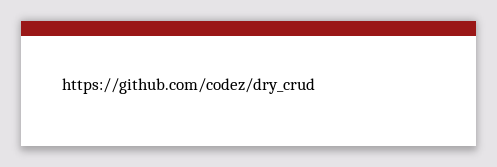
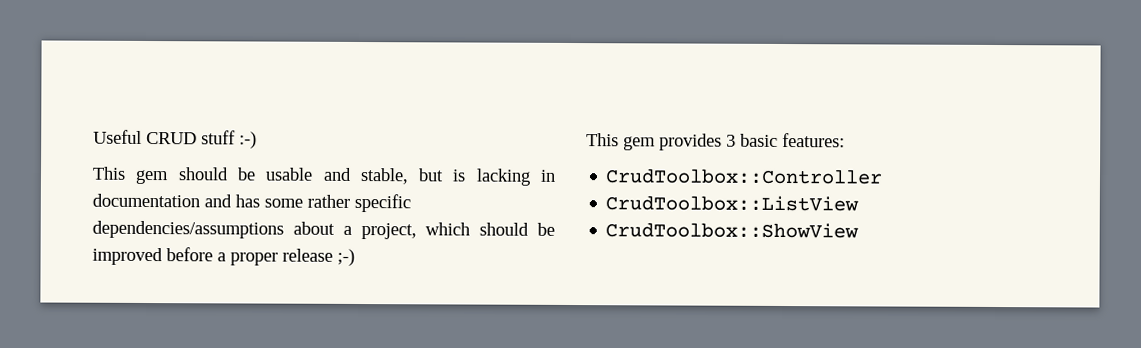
[62,78,315,94] https://github.com/codez/dry_crud -> [93,129,257,149] [92,166,556,186] [92,193,411,213] [92,220,555,240] [92,247,355,266] [586,132,845,151] [605,168,884,185] [605,195,860,212] [605,222,860,239] Useful CRUD stuff :-) // This gem should be usable and stable, but is lacking in documentation and has some rather specific dependencies/assumptions about a project, which should be improved before a proper release ;-) // This gem provides 3 basic features: // CrudToolbox::Controller // CrudToolbox::ListView // CrudToolbox::ShowView

